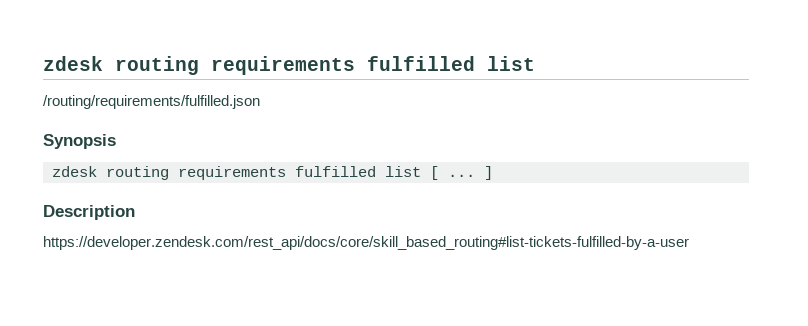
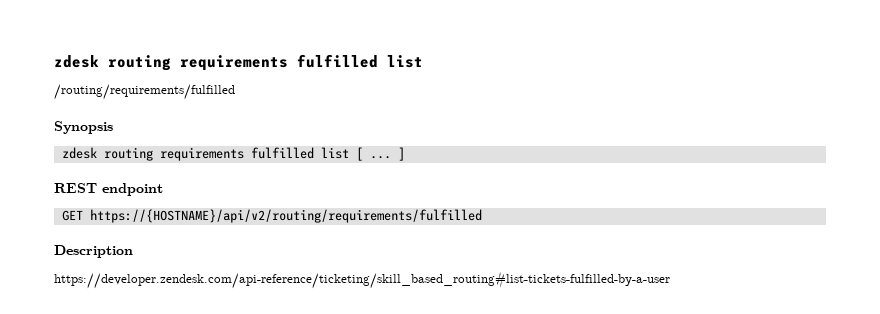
[43,95,260,109] /routing/requirements/fulfilled.json -> [54,84,235,100] /routing/requirements/fulfilled
(493, 173) none -> [54,183,163,196] [61,209,482,223] // REST endpoint // GET https://{HOSTNAME}/api/v2/routing/requirements/fulfilled
[43,236,689,250] https://developer.zendesk.com/rest_api/docs/core/skill_based_routing#list-tickets-fulfilled-by-a-user -> [54,271,670,289] https://developer.zendesk.com/api-reference/ticketing/skill_based_routing#list-tickets-fulfilled-by-a-user

